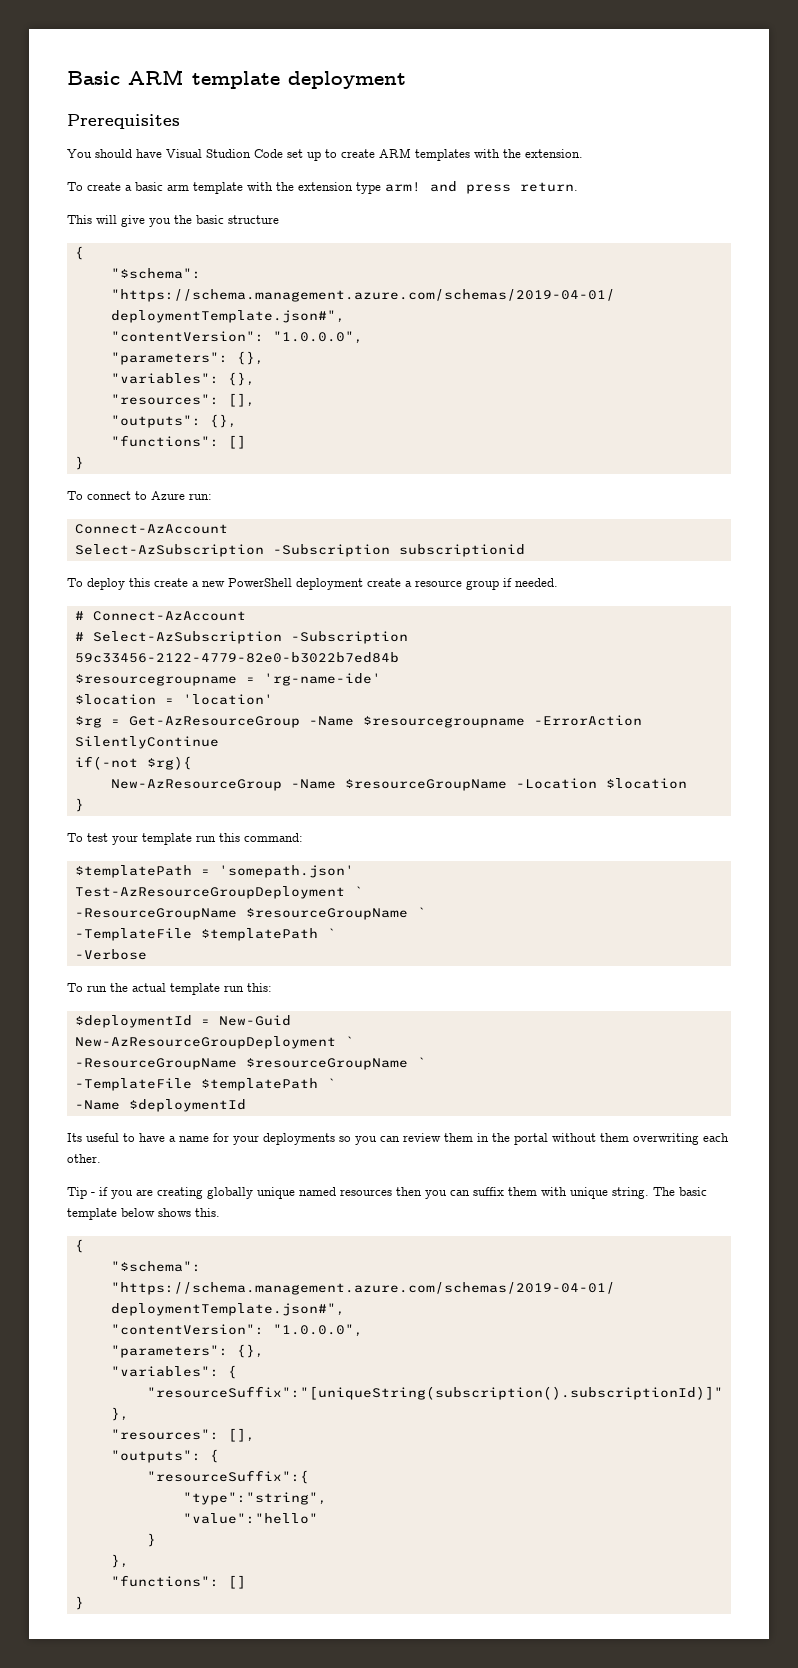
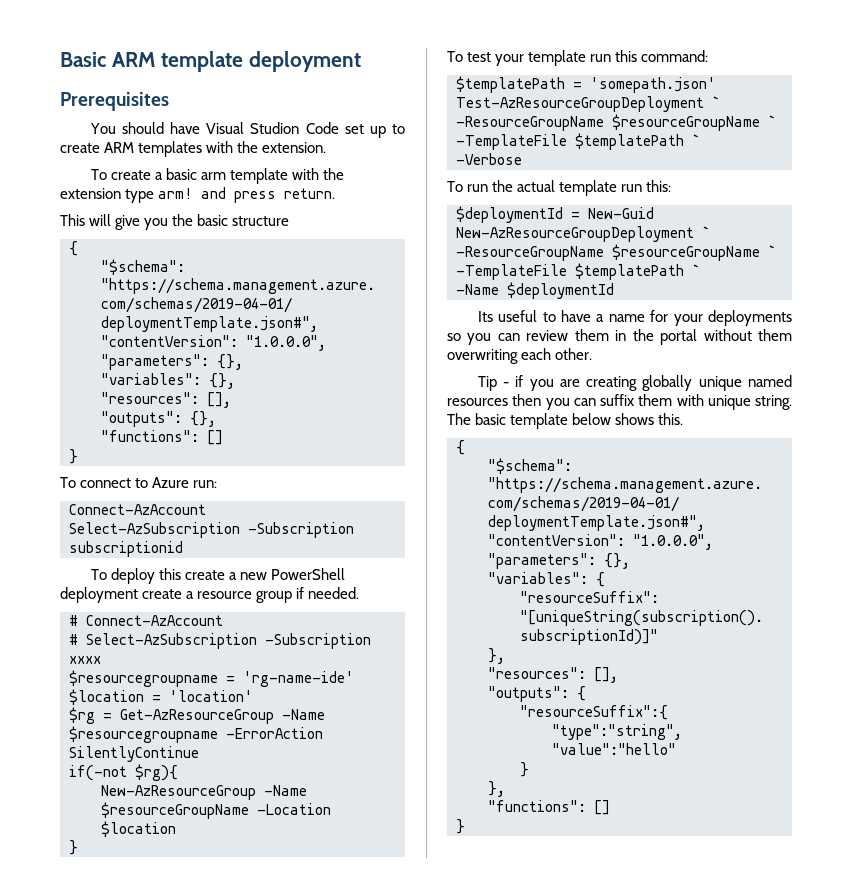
[74,652,399,663] 59c33456-2122-4779-82e0-b3022b7ed84b -> [69,656,101,664] xxxx

